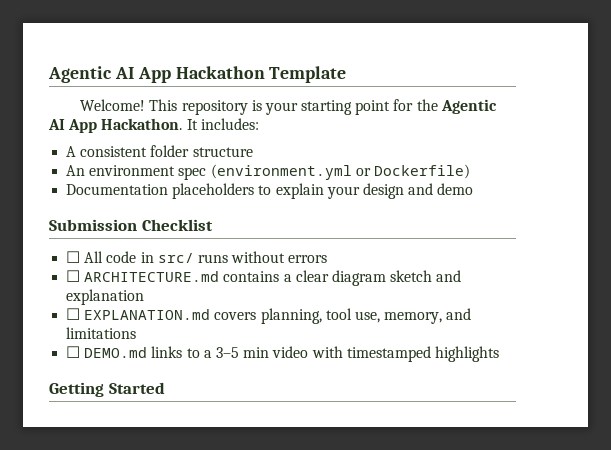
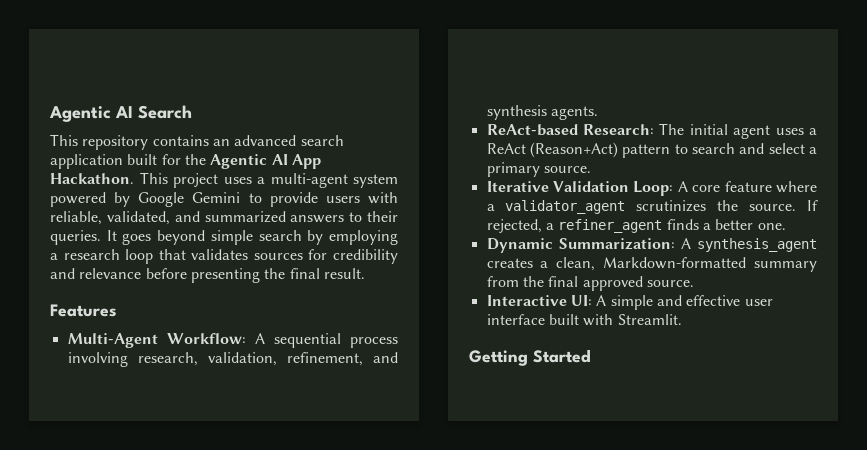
[48,66,347,83] [80,99,391,115] Agentic AI App Hackathon Template // Welcome! This repository is your starting point -> [49,105,192,122] [50,134,344,150] [50,154,158,169] Agentic AI Search // This repository contains an advanced search application built
[186,118,259,130] [66,145,253,157] [66,164,470,180] [66,183,474,199] [49,219,213,231] [66,251,328,263] [66,270,462,286] [66,289,145,305] [66,308,472,324] [66,327,137,339] [66,346,499,362] It includes: // A consistent folder structure // An environment spec (environment.yml or Dockerfile) // Documentation placeholders to explain your design and demo // Submission Checklist // ☐ All code in src/ runs without errors // ☐ ARCHITECTURE.md contains a clear diagram sketch and explanation // ☐ EXPLANATION.md covers planning, tool use, memory, and limitations // ☐ DEMO.md links to a 3–5 min video with timestamped highlights -> [139,172,398,188] [50,192,398,207] [50,211,398,225] [50,230,398,245] [50,249,398,264] [50,268,365,283] [50,304,117,317] [67,333,398,348] [67,352,398,367] [486,105,598,120] [486,123,817,139] [486,142,817,158] [486,162,591,177] [486,181,817,196] [486,200,818,214] [486,219,786,233] [486,238,817,253] [486,257,817,272] [486,276,694,291] [486,295,773,310] [486,314,682,326] This project uses a multi-agent system powered by Google Gemini to provide users with reliable, validated, and summarized answers to their queries. It goes beyond simple search by employing a research loop that validates sources for credibility and relevance before presenting the final result. // Features // Multi-Agent Workflow: A sequential process involving research, validation, refinement, and synthesis agents. // ReAct-based Research: The initial agent uses a ReAct (Reason+Act) pattern to search and select a primary source. // Iterative Validation Loop: A core feature where a validator_agent scrutinizes the source. If rejected, a refiner_agent finds a better one. // Dynamic Summarization: A synthesis_agent creates a clean, Markdown-formatted summary from the final approved source. // Interactive UI: A simple and effective user interface built with Streamlit.

